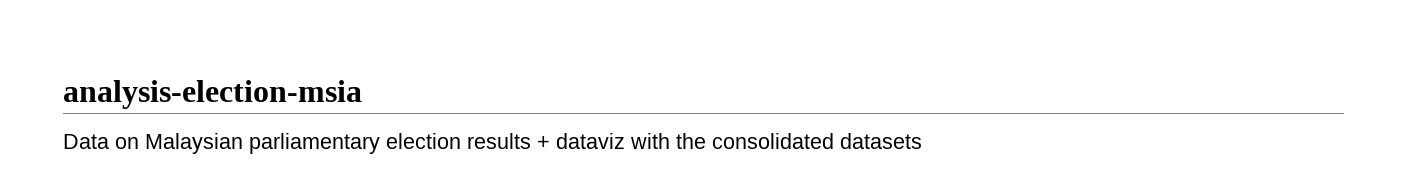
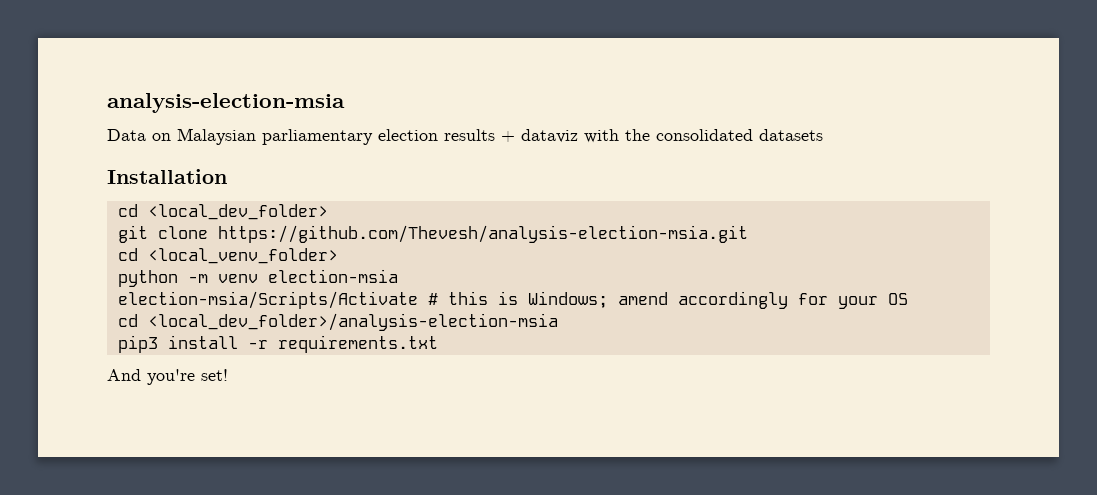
(922, 141) none -> [107,169,227,184] [117,204,328,220] [117,225,748,243] [117,248,338,264] [117,269,398,287] [117,291,908,309] [117,313,558,331] [117,335,438,353] [107,369,228,385] // Installation // cd <local_dev_folder> // git clone https://github.com/Thevesh/analysis-election-msia.git // cd <local_venv_folder> // python -m venv election-msia // election-msia/Scripts/Activate # this is Windows; amend accordingly for your OS // cd <local_dev_folder>/analysis-election-msia // pip3 install -r requirements.txt // And you're set!

